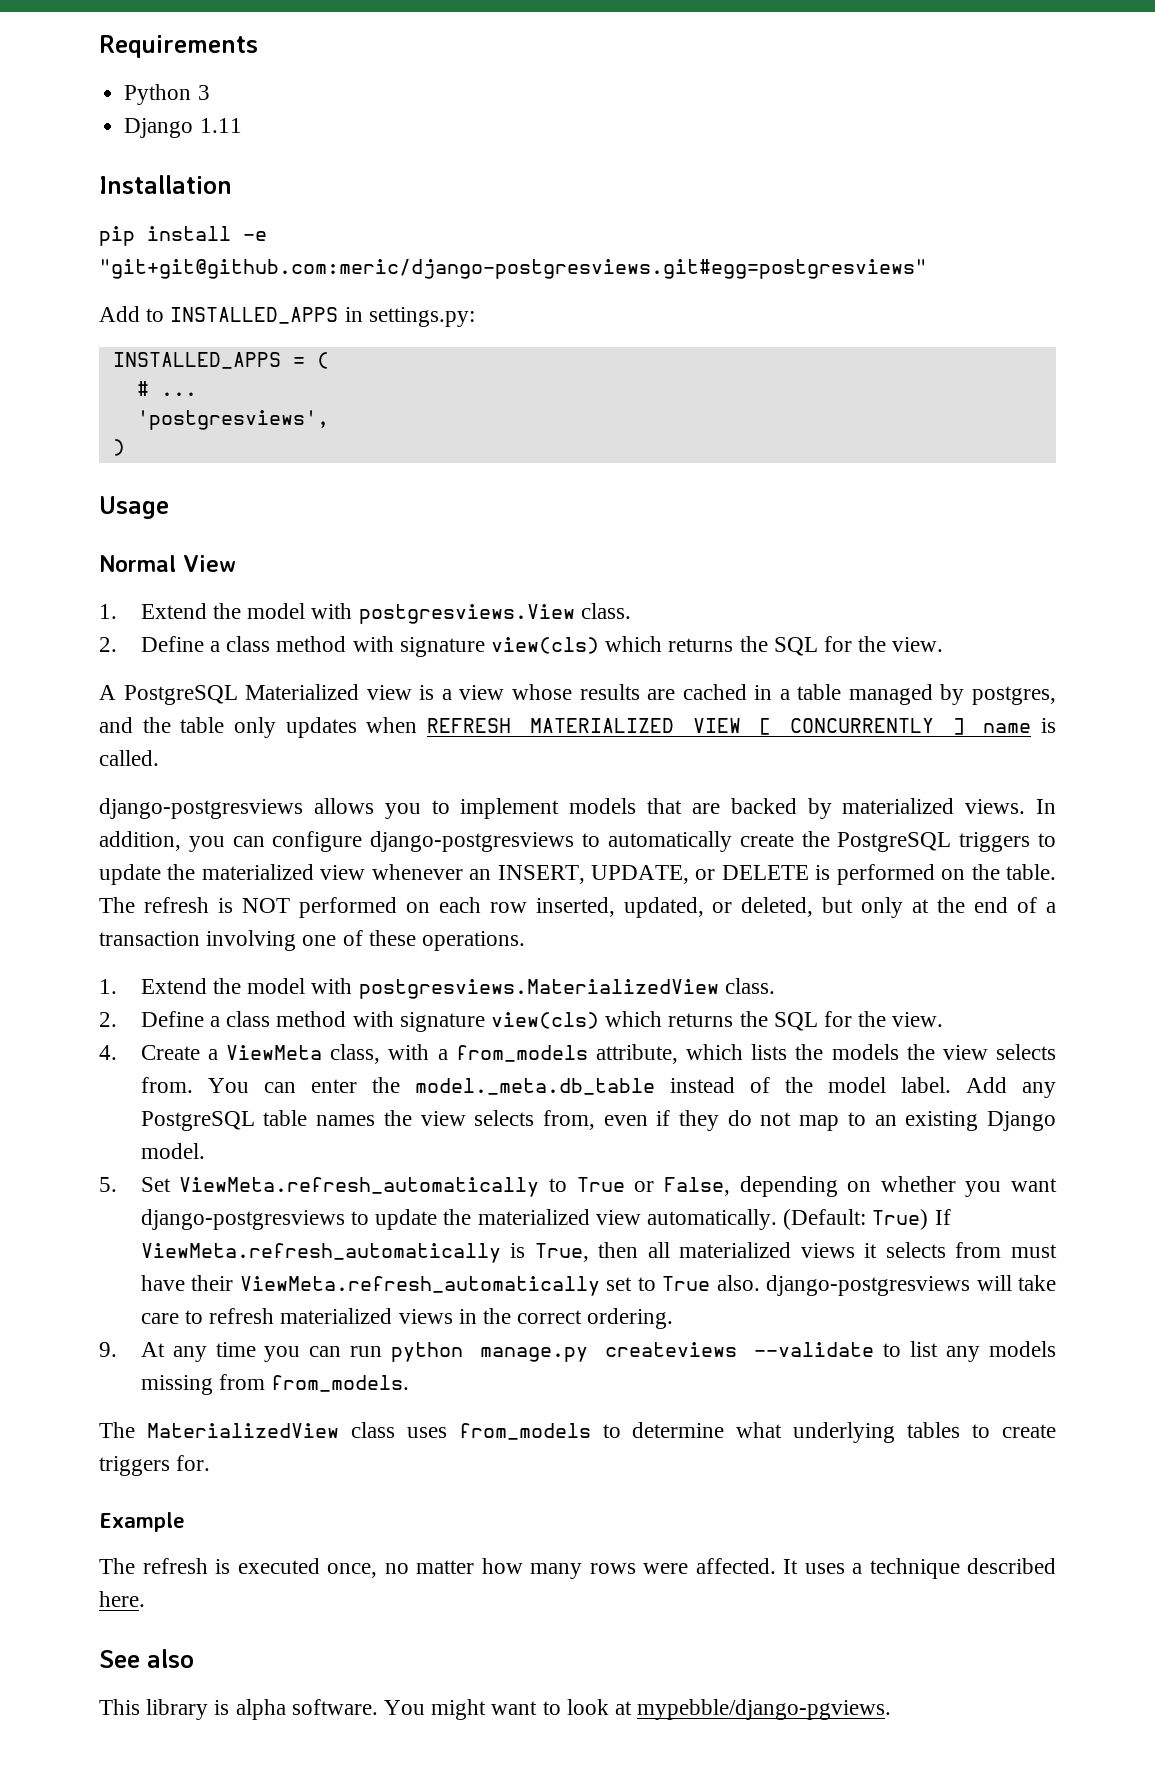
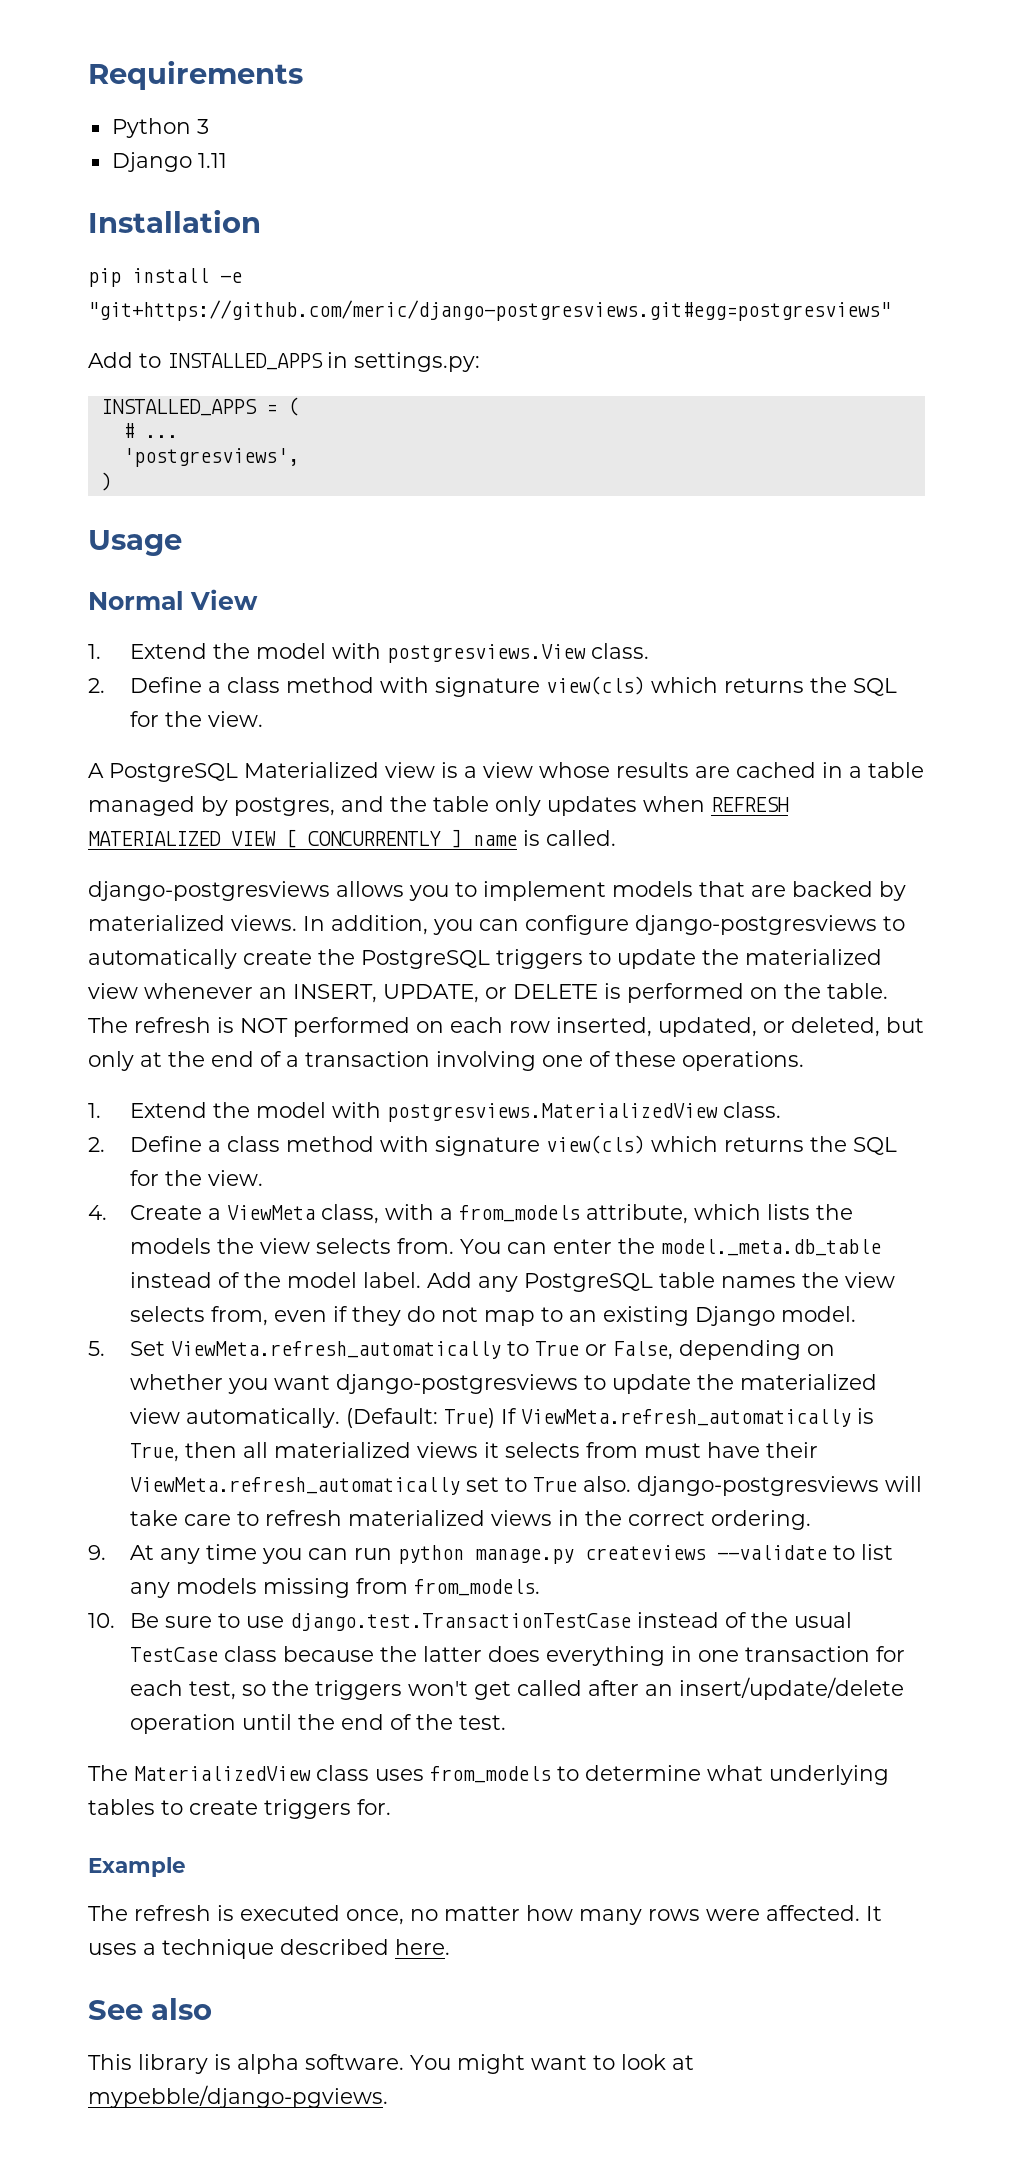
[99,259,927,279] "git+git@github.com:meric/django-postgresviews.git#egg=postgresviews" -> [88,300,891,321] "git+https://github.com/meric/django-postgresviews.git#egg=postgresviews"
(410, 1383) none -> [88,1612,852,1631] [129,1646,905,1666] [129,1677,904,1700] [129,1714,506,1734] // 10. Be sure to use django.test.TransactionTestCase instead of the usual TestCase class because the latter does everything in one transaction for each test, so the triggers won't get called after an insert/update/delete operation until the end of the test.

